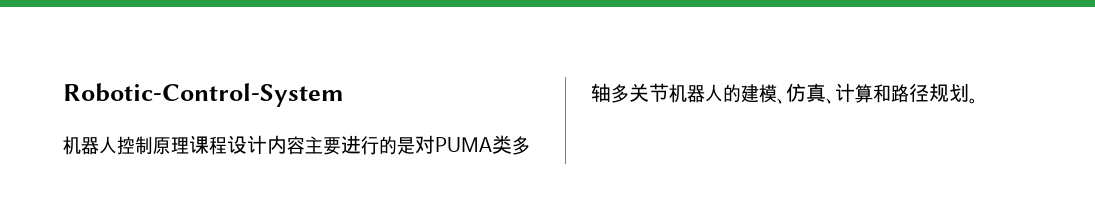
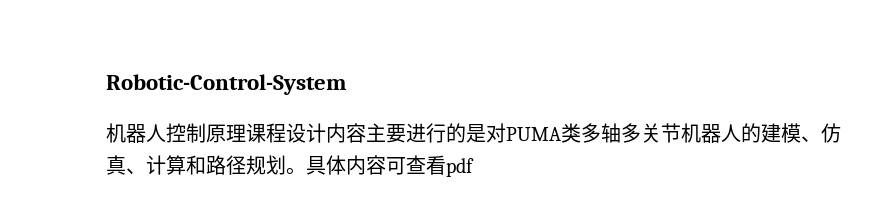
(978, 101) none -> [306,155,474,177] 具体内容可查看pdf

